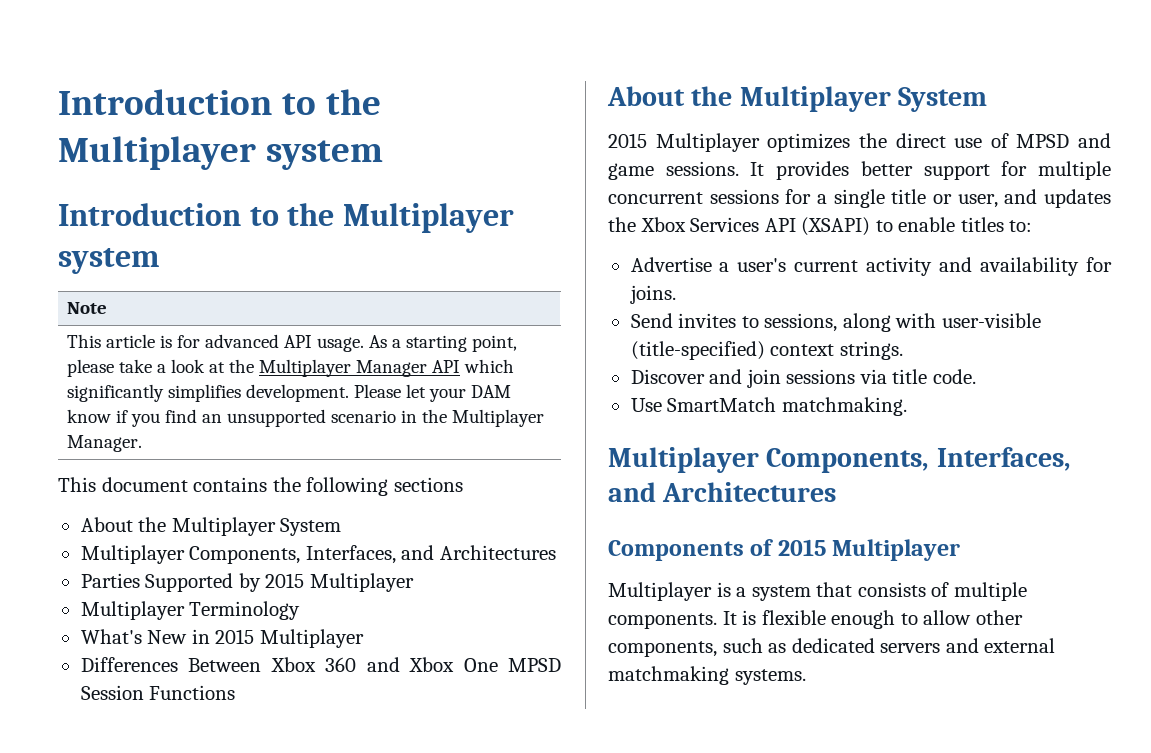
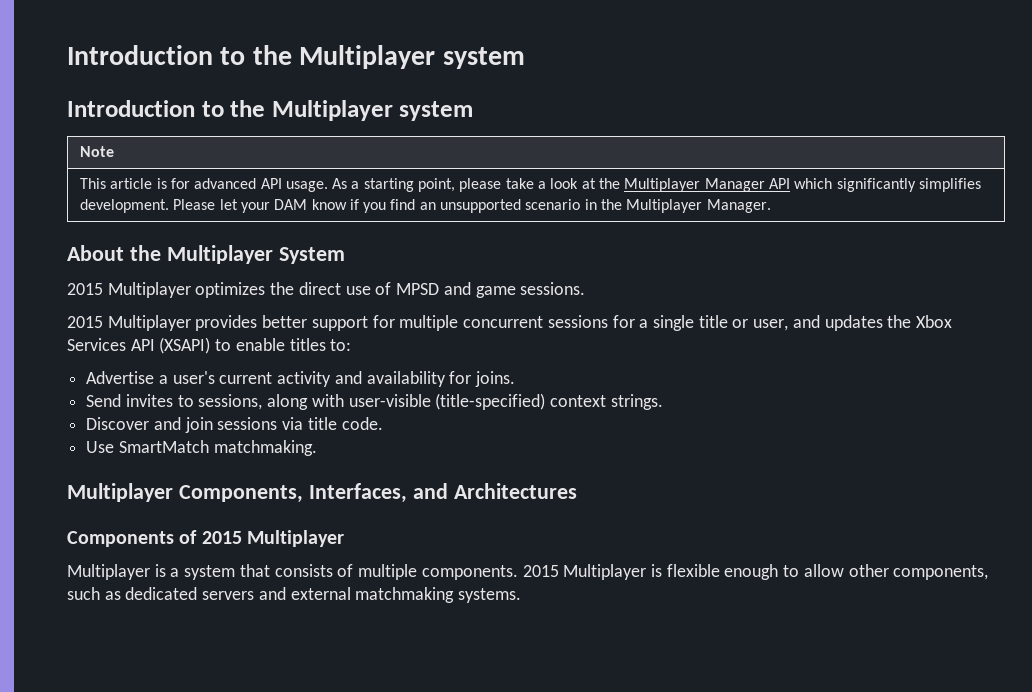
[58,477,463,496] [80,517,342,536] [80,545,556,564] [80,573,414,592] [80,601,301,620] [80,629,364,648] [80,657,561,672] [80,685,236,700] // This document contains the following sections // About the Multiplayer System // Multiplayer Components, Interfaces, and Architectures // Parties Supported by 2015 Multiplayer // Multiplayer Terminology // What's New in 2015 Multiplayer // Differences Between Xbox 360 and Xbox One MPSD Session Functions -> (771, 206) none
[750,162,765,176] It -> [67,315,191,331] // 2015 Multiplayer
[722,611,737,625] It -> [522,564,647,580] 2015 Multiplayer

